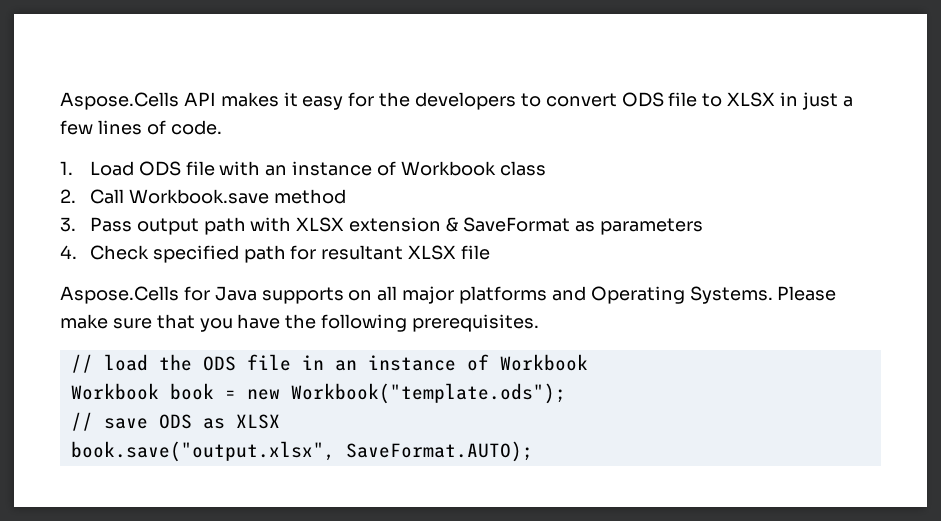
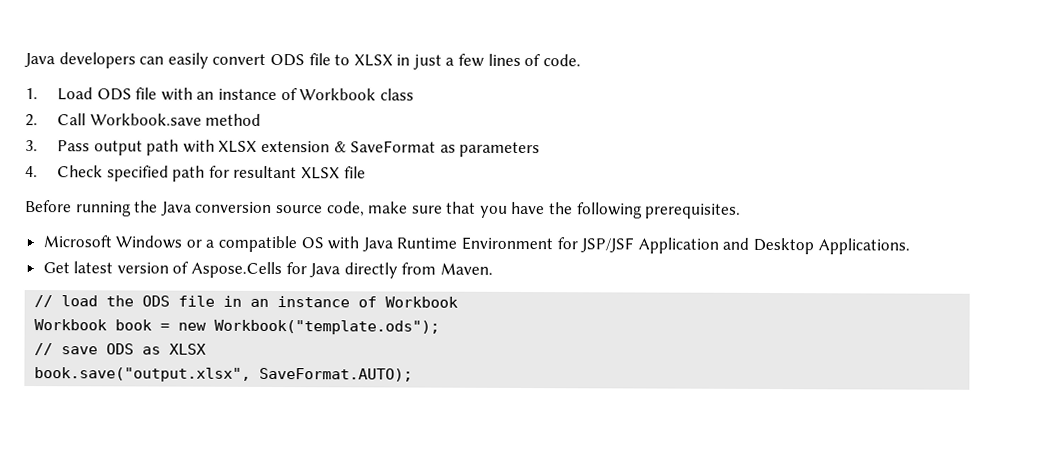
[60,92,541,110] Aspose.Cells API makes it easy for the developers to -> [24,52,209,69] Java developers can easily
[60,286,837,304] Aspose.Cells for Java supports on all major platforms and Operating Systems. Please -> [25,200,365,217] Before running the Java conversion source code,
(540, 323) none -> [42,235,910,255] [42,261,494,279] // Microsoft Windows or a compatible OS with Java Runtime Environment for JSP/JSF Application and Desktop Applications. // Get latest version of Aspose.Cells for Java directly from Maven.

